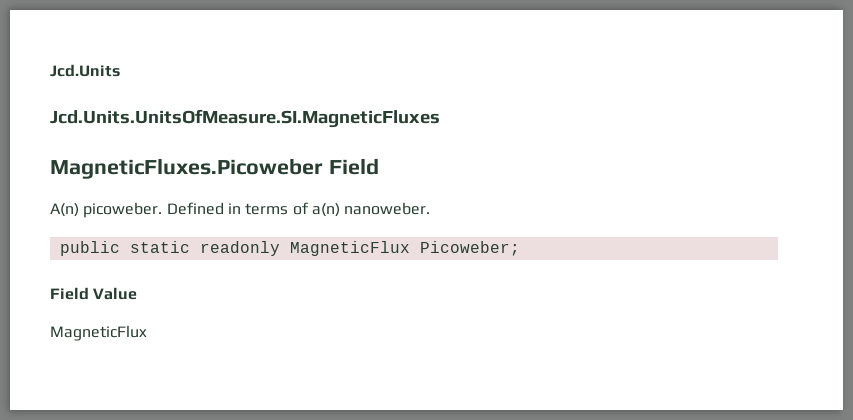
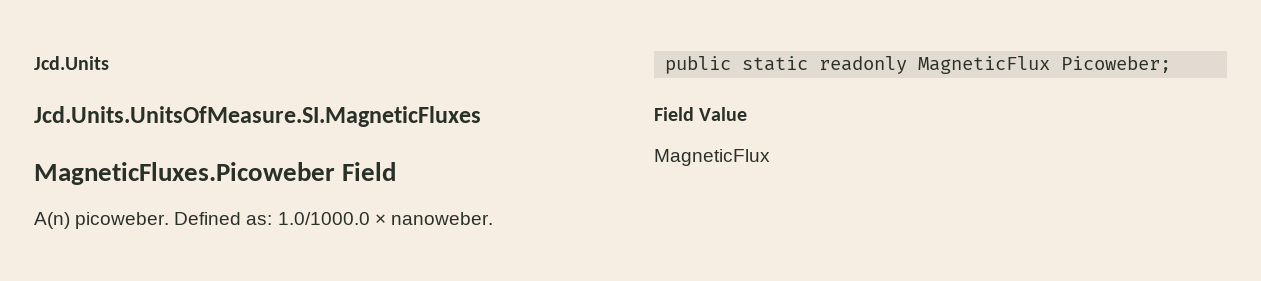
[227,202,340,217] in terms of a(n) -> [246,212,386,225] as: 1.0/1000.0 ×

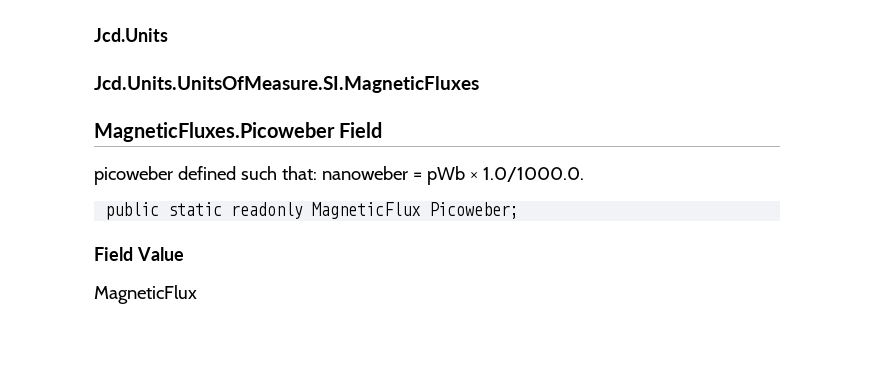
[34,212,493,229] A(n) picoweber. Defined as: 1.0/1000.0 × nanoweber. -> [94,166,584,185] picoweber defined such that: nanoweber = pWb × 1.0/1000.0.

